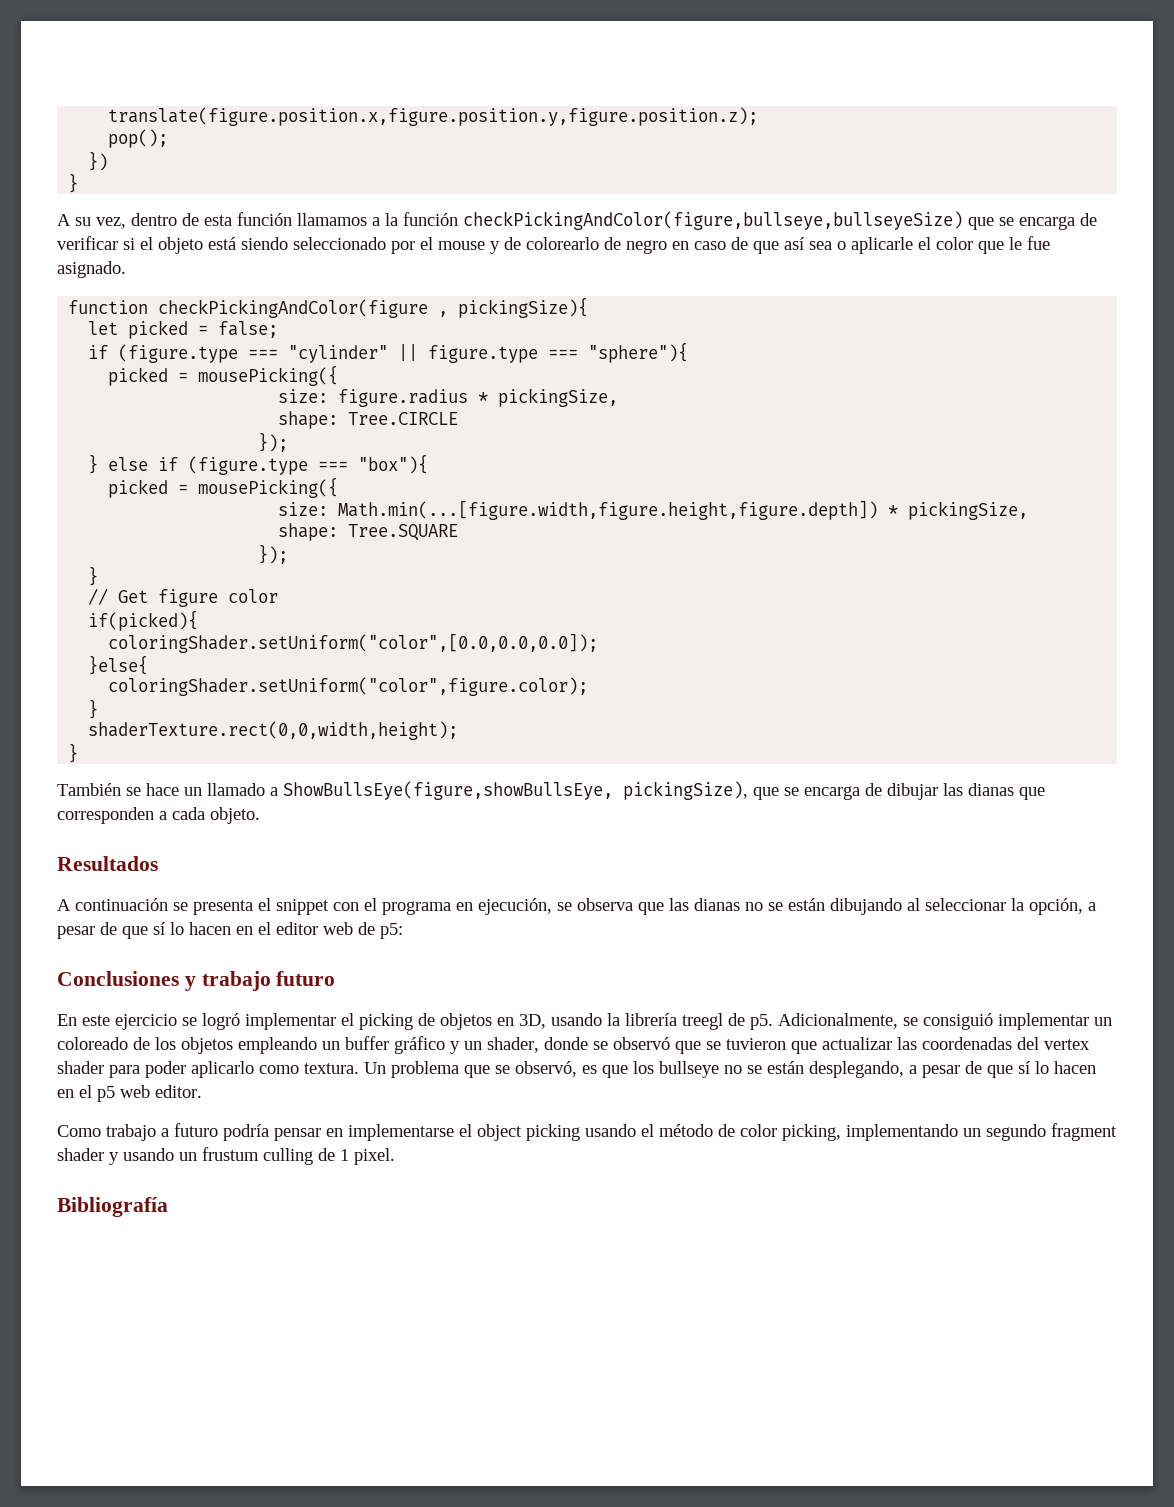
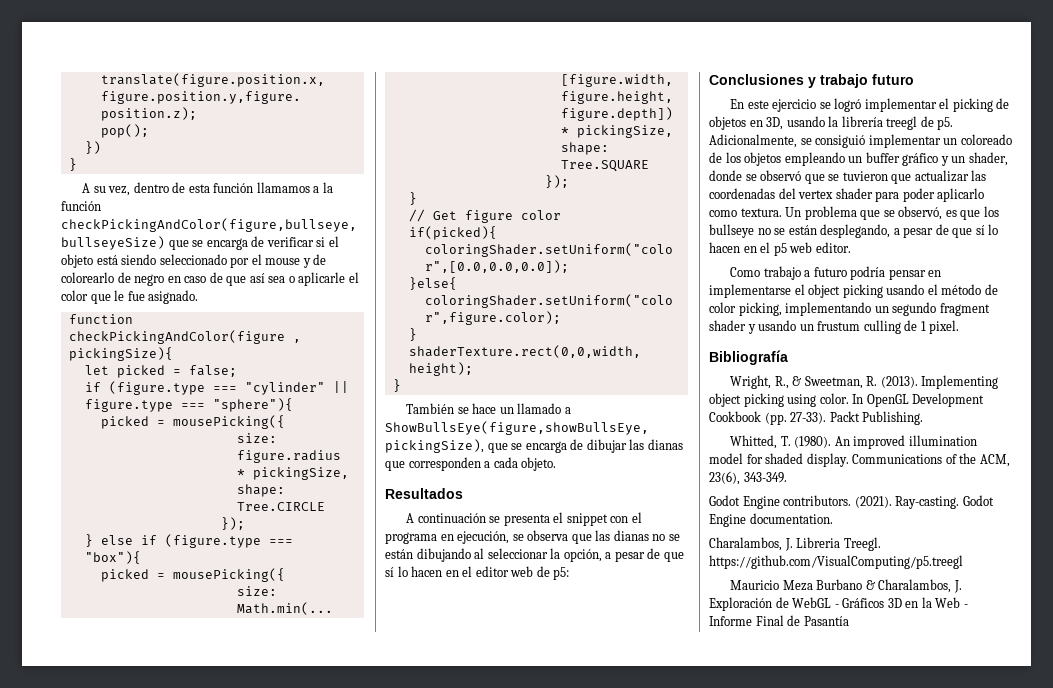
(168, 1207) none -> [730,375,999,389] [709,393,985,407] [709,411,924,425] [730,435,977,449] [709,453,1010,467] [709,471,787,485] [709,495,994,509] [709,513,833,527] [709,537,881,551] [709,555,963,569] [730,579,962,593] [709,597,968,611] [709,615,849,626] // Wright, R., & Sweetman, R. (2013). Implementing object picking using color. In OpenGL Development Cookbook (pp. 27-33). Packt Publishing. // Whitted, T. (1980). An improved illumination model for shaded display. Communications of the ACM, 23(6), 343-349. // Godot Engine contributors. (2021). Ray-casting. Godot Engine documentation. // Charalambos, J. Libreria Treegl. https://github.com/VisualComputing/p5.treegl // Mauricio Meza Burbano & Charalambos, J. Exploración de WebGL - Gráficos 3D en la Web - Informe Final de Pasantía

